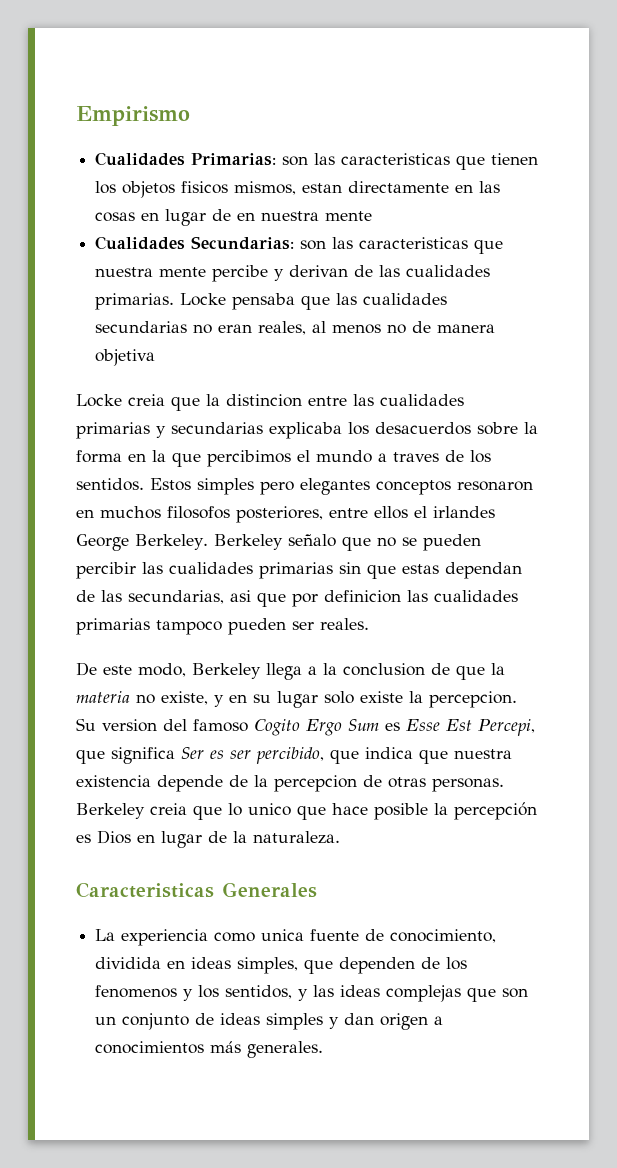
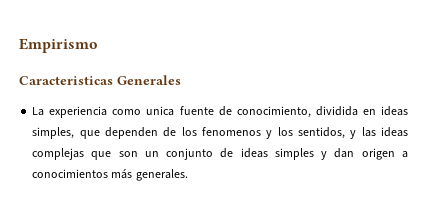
[95,152,539,170] [95,181,501,198] [95,209,373,226] [95,236,504,254] [95,265,491,282] [95,293,448,310] [95,321,496,335] [95,349,156,366] [76,394,464,411] [76,422,538,439] [76,450,491,467] [76,478,533,495] [76,506,495,523] [76,534,481,551] [76,562,522,579] [76,590,518,607] [76,618,369,635] [76,662,505,680] [76,691,517,708] [76,718,535,736] [76,747,512,764] [76,775,504,792] [76,802,537,820] [76,830,340,848] // Cualidades Primarias: son las caracteristicas que tienen los objetos fisicos mismos, estan directamente en las cosas en lugar de en nuestra mente // Cualidades Secundarias: son las caracteristicas que nuestra mente percibe y derivan de las cualidades primarias. Locke pensaba que las cualidades secundarias no eran reales, al menos no de manera objetiva // Locke creia que la distincion entre las cualidades primarias y secundarias explicaba los desacuerdos sobre la forma en la que percibimos el mundo a traves de los sentidos. Estos simples pero elegantes conceptos resonaron en muchos filosofos posteriores, entre ellos el irlandes George Berkeley. Berkeley señalo que no se pueden percibir las cualidades primarias sin que estas dependan de las secundarias, asi que por definicion las cualidades primarias tampoco pueden ser reales. // De este modo, Berkeley llega a la conclusion de que la materia no existe, y en su lugar solo existe la percepcion. Su version del famoso Cogito Ergo Sum es Esse Est Percepi, que significa Ser es ser percibido, que indica que nuestra existencia depende de la percepcion de otras personas. Berkeley creia que lo unico que hace posible la percepción es Dios en lugar de la naturaleza. -> (98, 45) none

